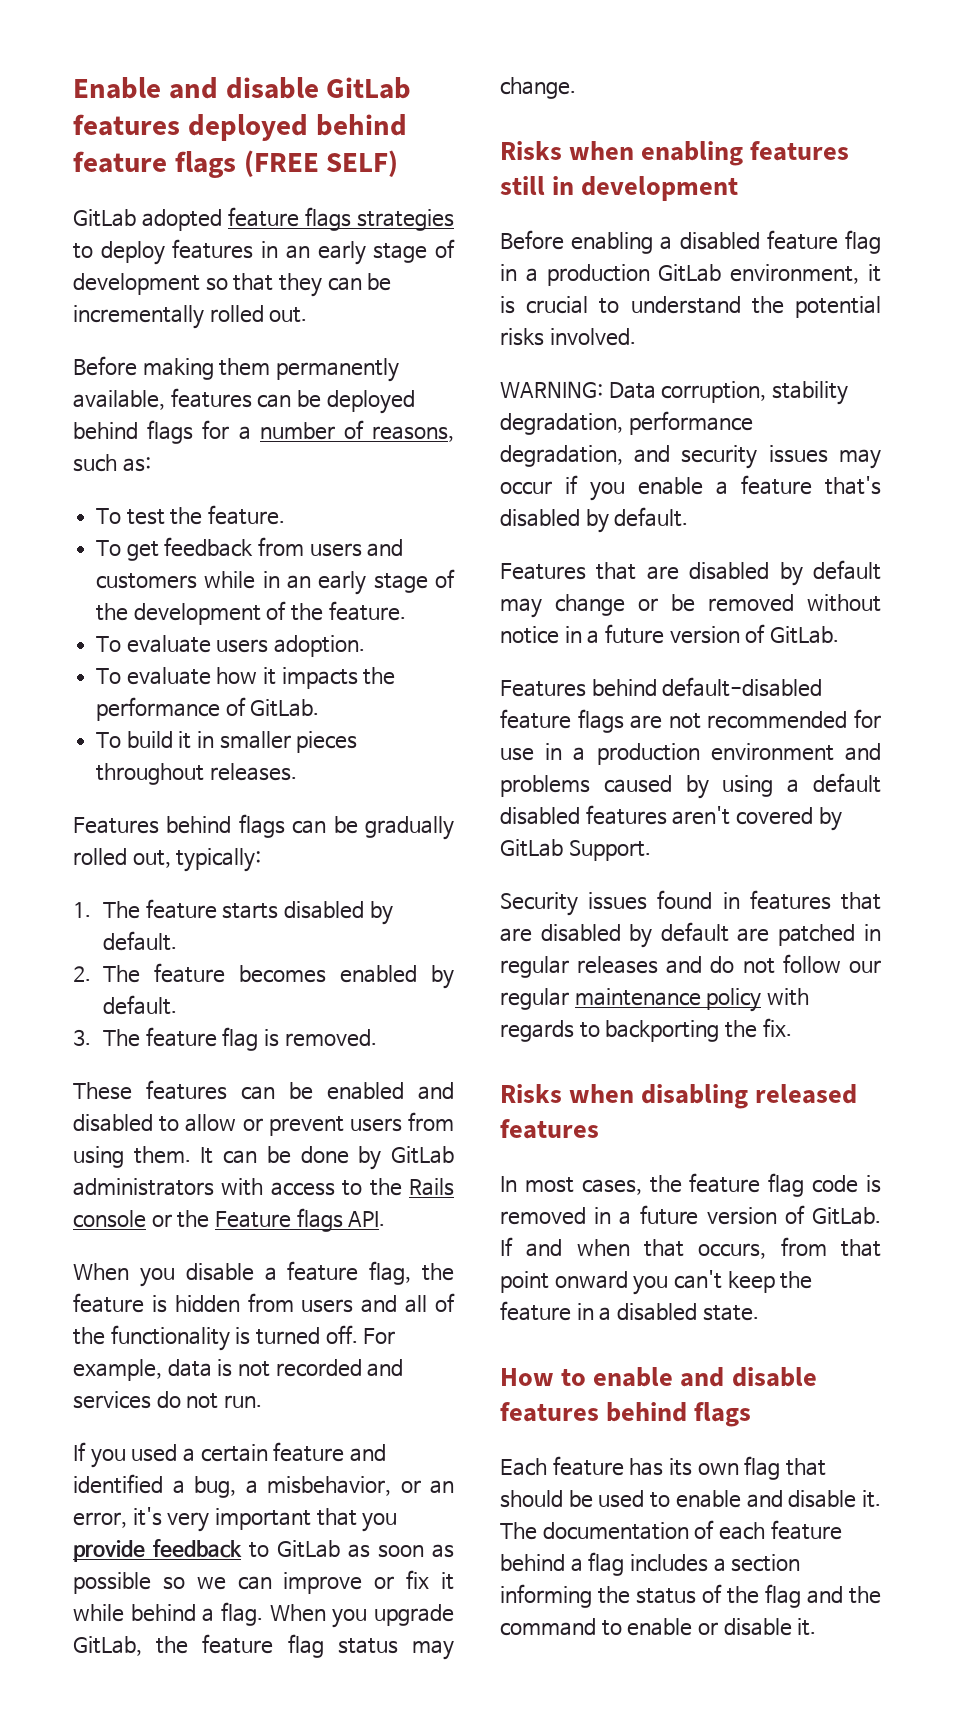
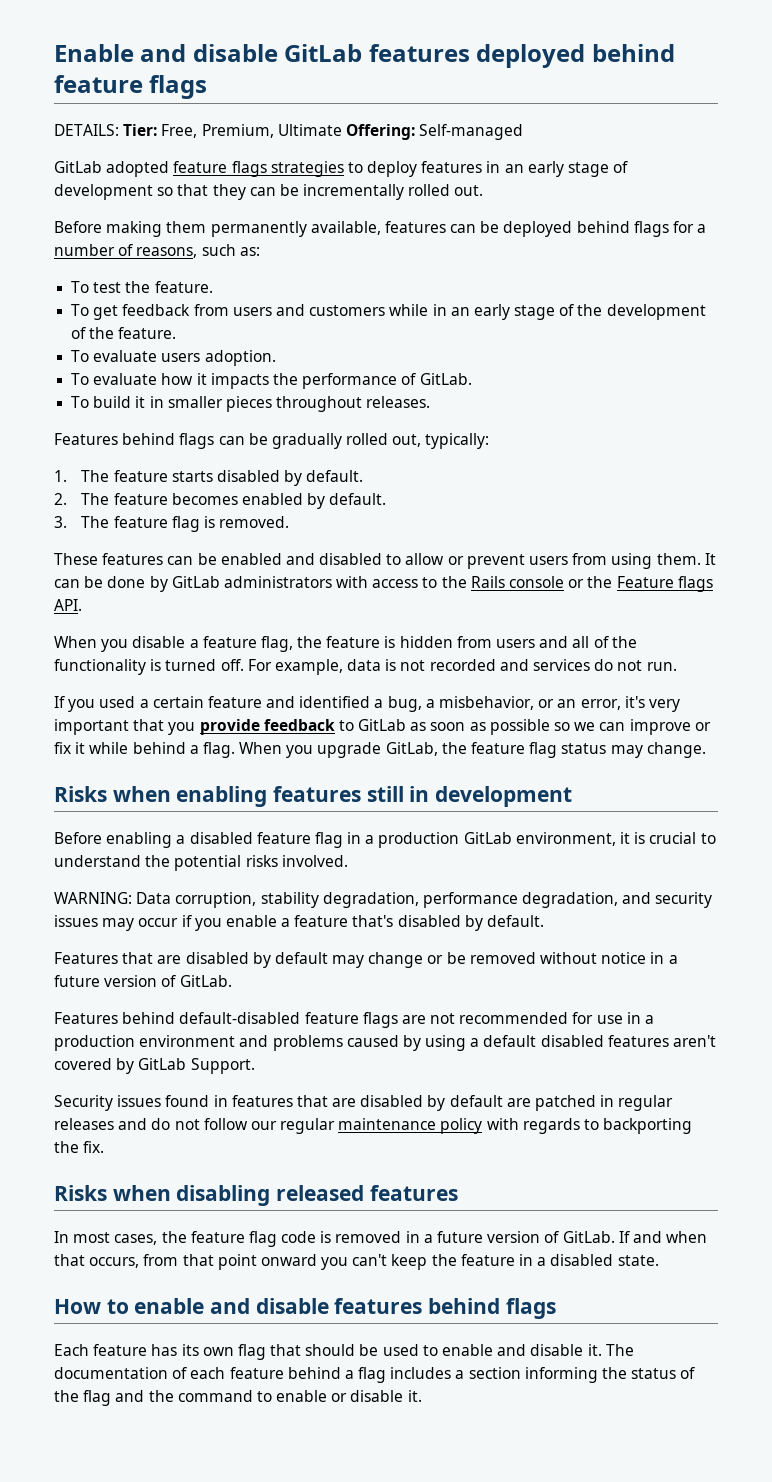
[243,150,399,177] (FREE SELF) -> [54,124,524,140] // DETAILS: Tier: Free, Premium, Ultimate Offering: Self-managed

